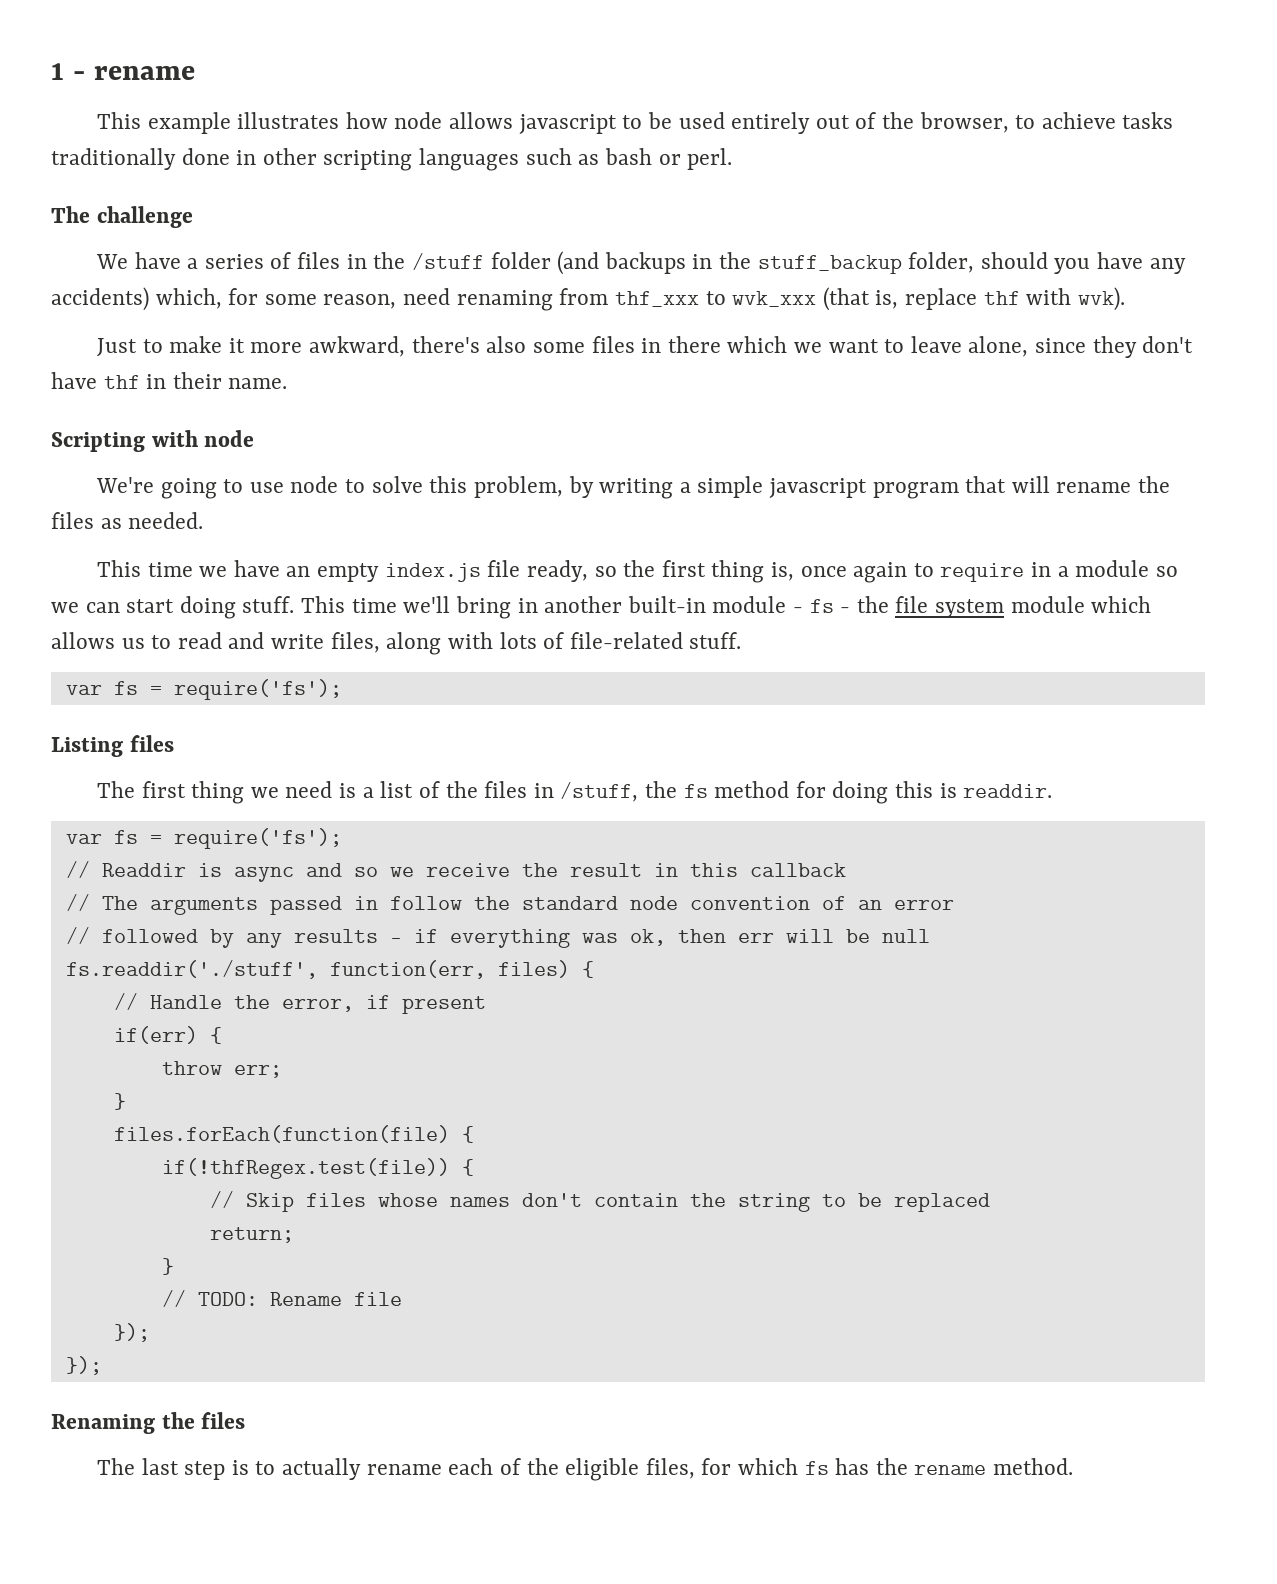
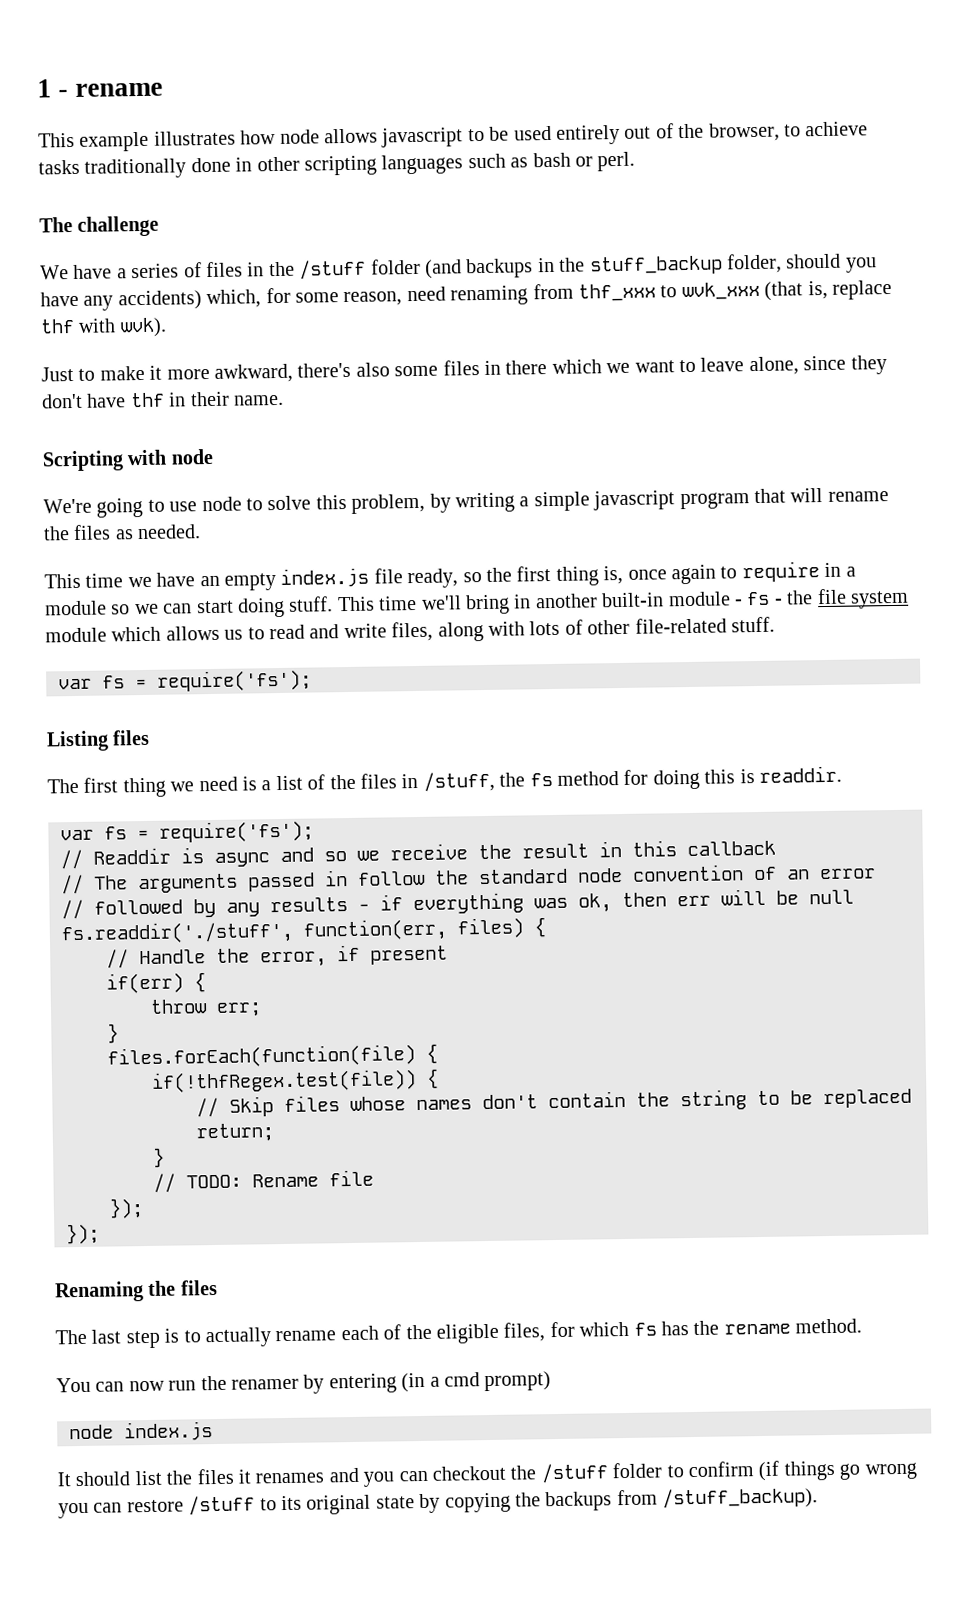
(565, 640) none -> [587,619,631,635] other
(1074, 1466) none -> [56,1371,552,1394] [69,1421,213,1442] [57,1460,917,1487] [58,1487,819,1519] // You can now run the renamer by entering (in a cmd prompt) // node index.js // It should list the files it renames and you can checkout the /stuff folder to confirm (if things go wrong you can restore /stuff to its original state by copying the backups from /stuff_backup).

